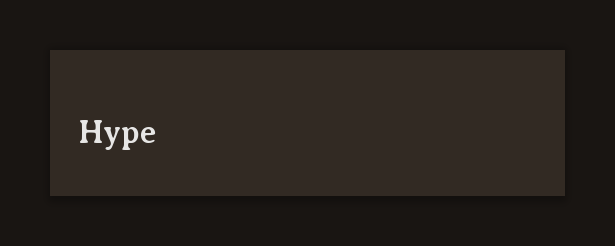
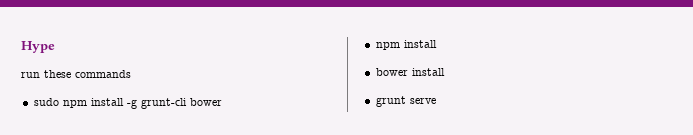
(156, 135) none -> [21,70,131,78] [33,98,222,109] [375,40,437,50] [375,68,445,76] [375,96,436,107] // run these commands // sudo npm install -g grunt-cli bower // npm install // bower install // grunt serve

